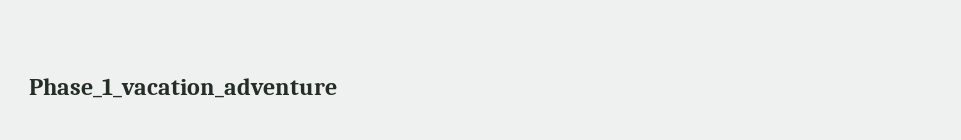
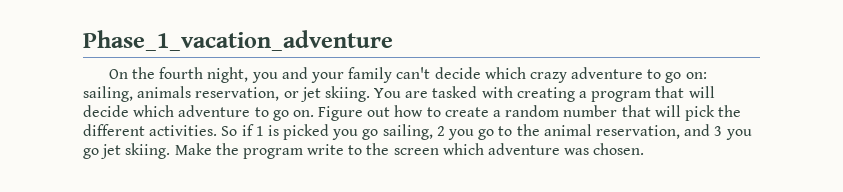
(337, 88) none -> [108,67,707,83] [83,86,715,102] [83,105,742,121] [83,124,752,140] [83,143,645,159] // On the fourth night, you and your family can't decide which crazy adventure to go on: sailing, animals reservation, or jet skiing. You are tasked with creating a program that will decide which adventure to go on. Figure out how to create a random number that will pick the different activities. So if 1 is picked you go sailing, 2 you go to the animal reservation, and 3 you go jet skiing. Make the program write to the screen which adventure was chosen.

